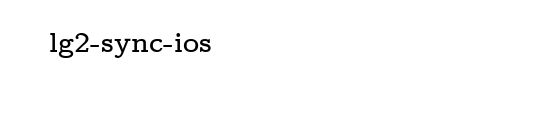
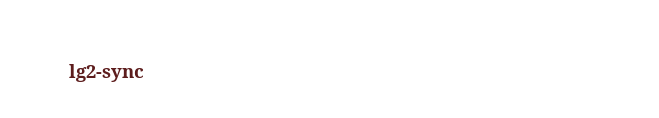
[49,33,212,58] lg2-sync-ios -> [69,64,144,82] lg2-sync

